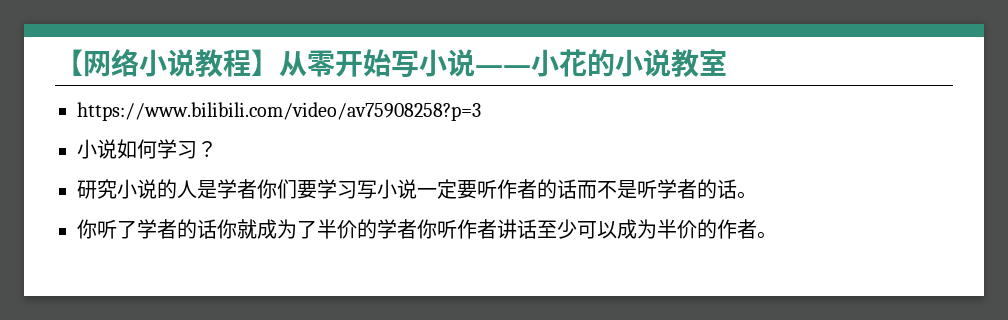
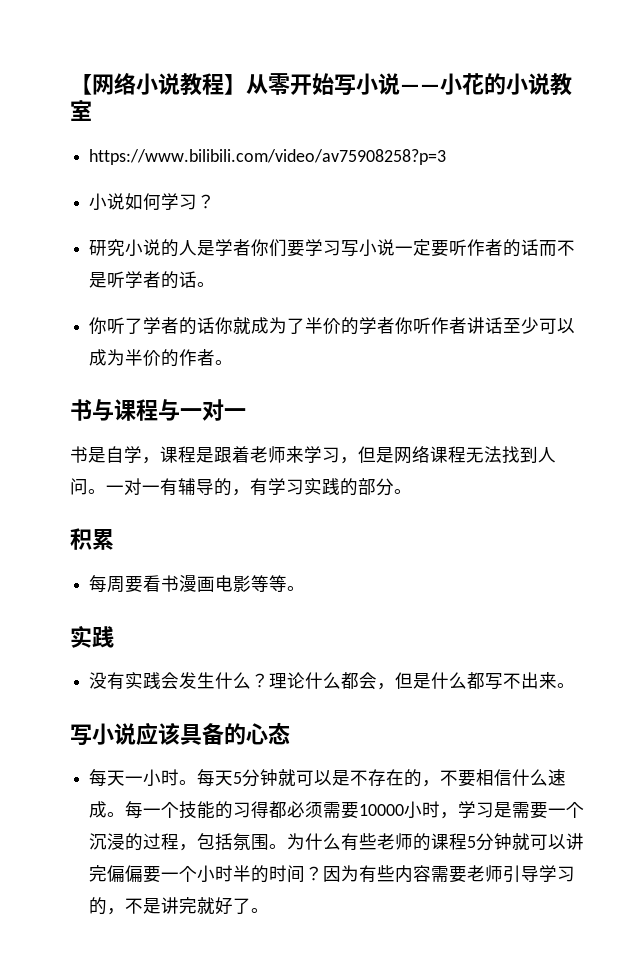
(777, 235) none -> [70,399,246,421] [70,446,556,464] [70,478,412,496] [70,528,114,550] [89,575,306,593] [70,625,114,648] [89,672,576,690] [70,722,290,746] [89,769,567,787] [89,801,585,819] [89,833,585,851] [89,865,576,883] [89,897,270,915] // 书与课程与一对一 // 书是自学，课程是跟着老师来学习，但是网络课程无法找到人问。一对一有辅导的，有学习实践的部分。 // 积累 // 每周要看书漫画电影等等。 // 实践 // 没有实践会发生什么？理论什么都会，但是什么都写不出来。 // 写小说应该具备的心态 // 每天一小时。每天5分钟就可以是不存在的，不要相信什么速成。每一个技能的习得都必须需要10000小时，学习是需要一个沉浸的过程，包括氛围。为什么有些老师的课程5分钟就可以讲完偏偏要一个小时半的时间？因为有些内容需要老师引导学习的，不是讲完就好了。

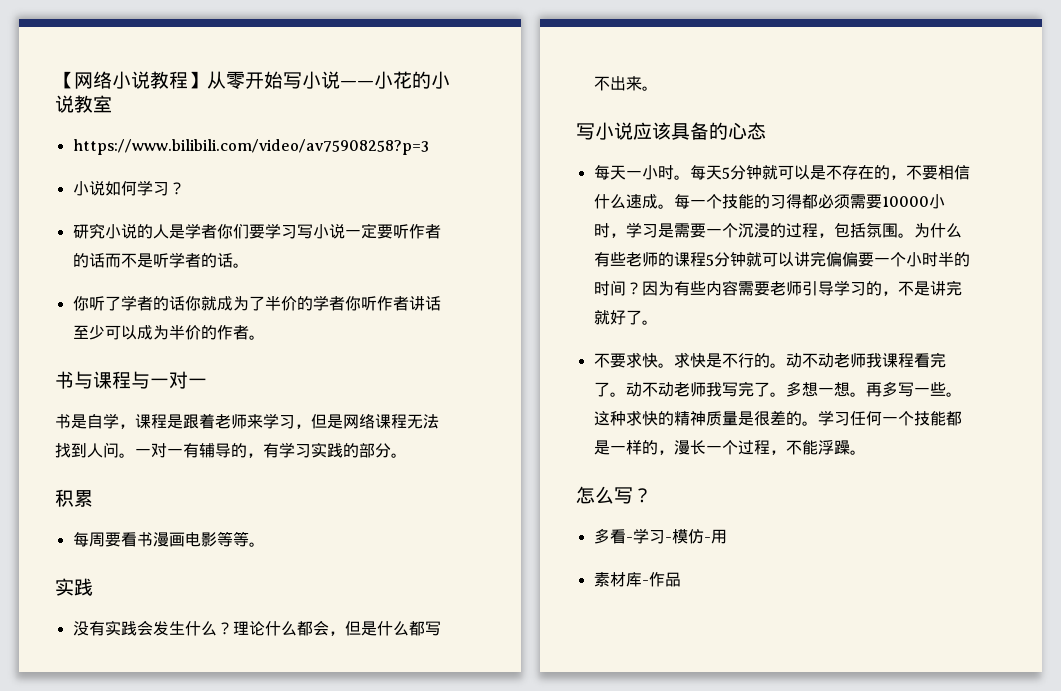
(270, 910) none -> [593,352,946,368] [593,381,962,397] [593,410,962,426] [593,440,866,455] [576,486,652,504] [593,528,727,544] [593,572,681,587] // 不要求快。求快是不行的。动不动老师我课程看完了。动不动老师我写完了。多想一想。再多写一些。这种求快的精神质量是很差的。学习任何一个技能都是一样的，漫长一个过程，不能浮躁。 // 怎么写？ // 多看-学习-模仿-用 // 素材库-作品

